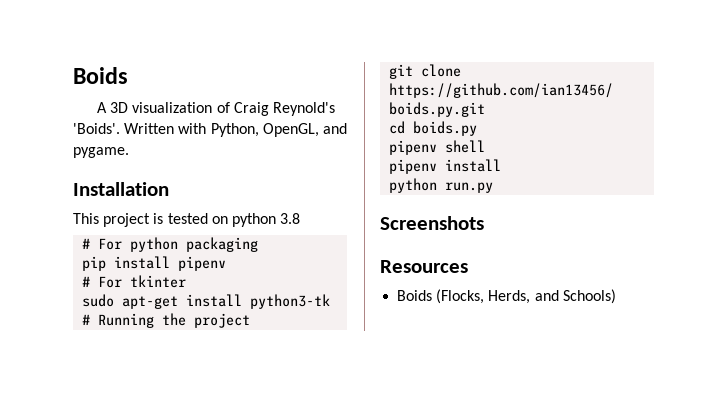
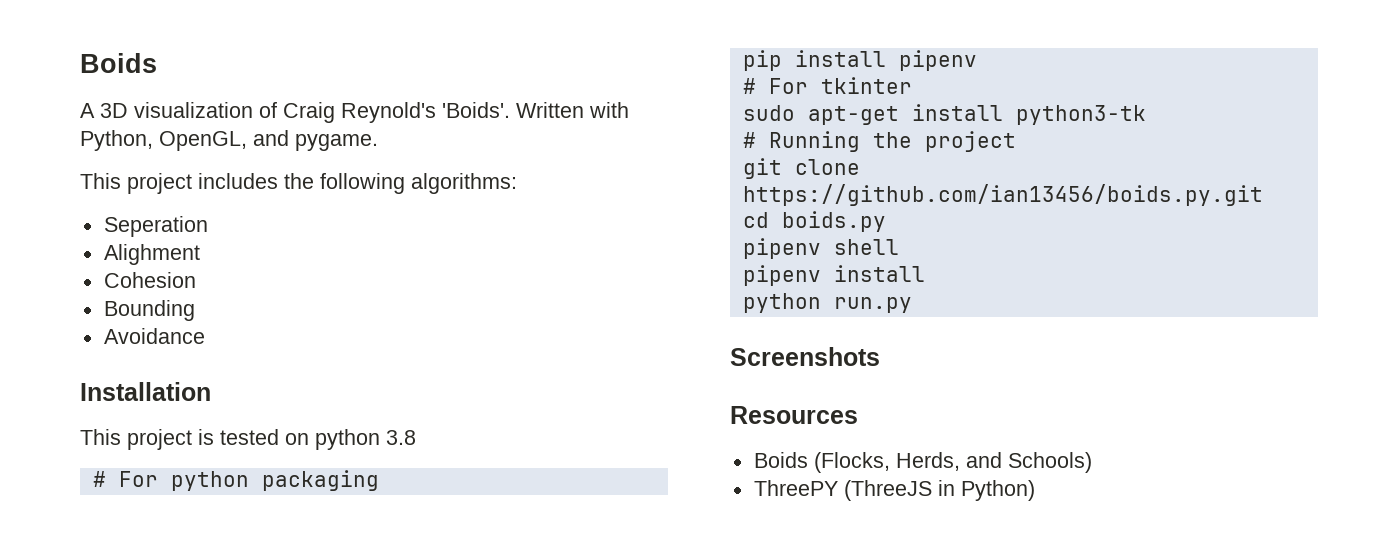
(129, 152) none -> [80,173,517,194] [103,216,208,237] [103,244,200,265] [103,272,196,288] [103,300,195,321] [103,328,205,344] // This project includes the following algorithms: // Seperation // Alighment // Cohesion // Bounding // Avoidance
(616, 296) none -> [753,480,1035,501] // ThreePY (ThreeJS in Python)

